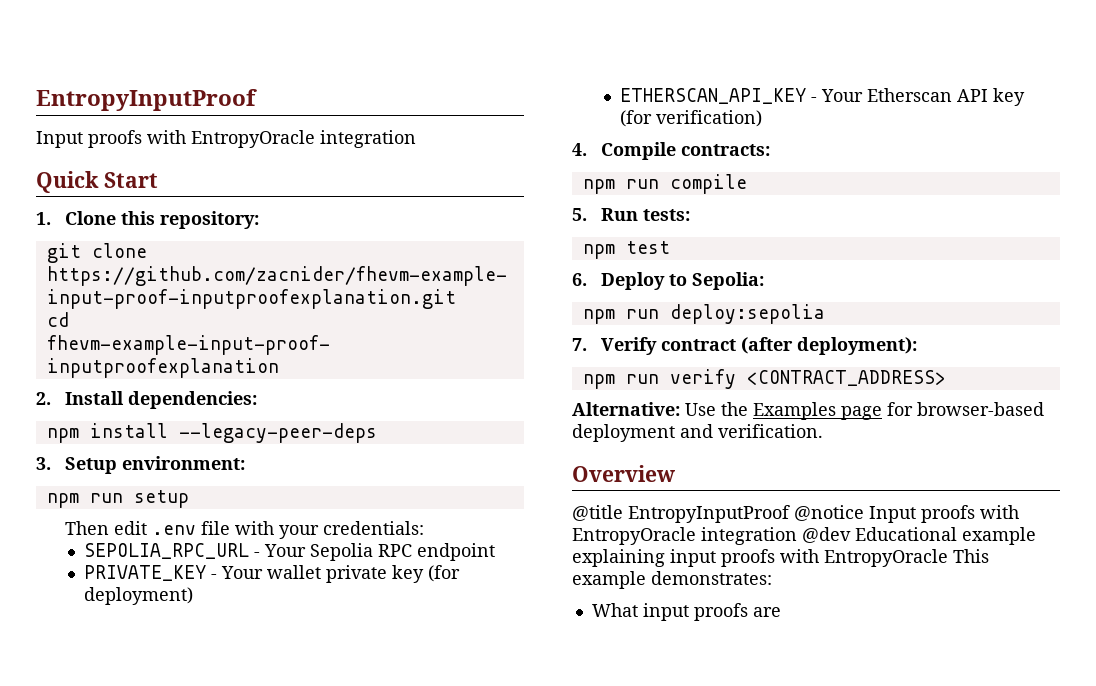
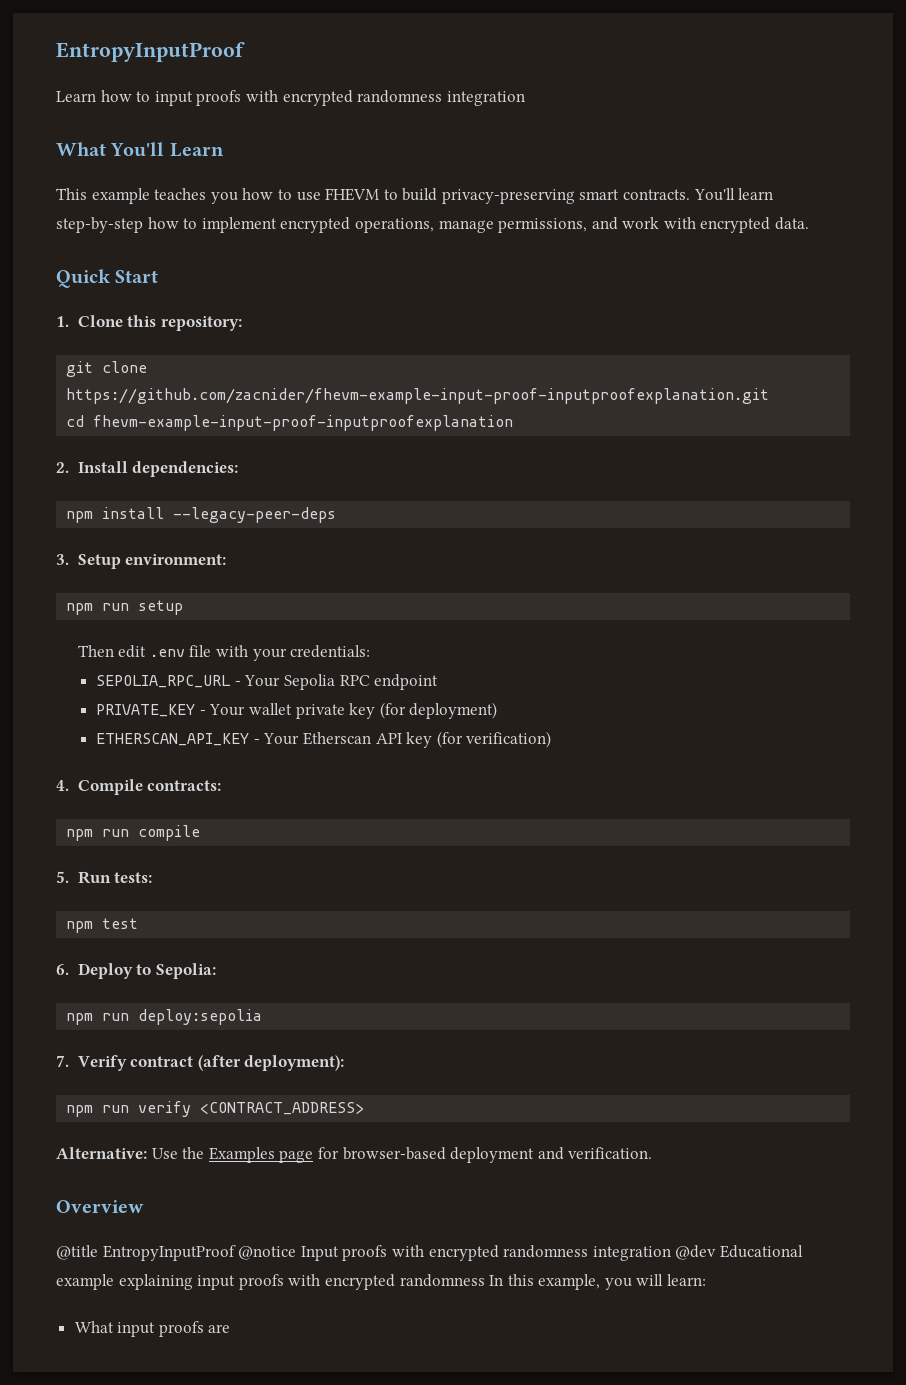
[36,130,416,148] Input proofs with EntropyOracle integration -> [56,90,525,106] [56,142,224,157] [56,188,774,204] [56,217,810,233] Learn how to input proofs with encrypted randomness integration // What You'll Learn // This example teaches you how to use FHEVM to build privacy-preserving smart contracts. You'll learn step-by-step how to implement encrypted operations, manage permissions, and work with encrypted data.
[572,527,696,545] EntropyOracle -> [428,1245,589,1261] encrypted randomness
[824,549,989,567] [572,571,772,589] EntropyOracle This example demonstrates: -> [324,1274,707,1290] encrypted randomness In this example, you will learn:

